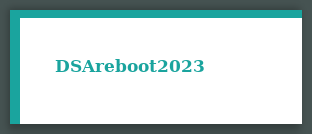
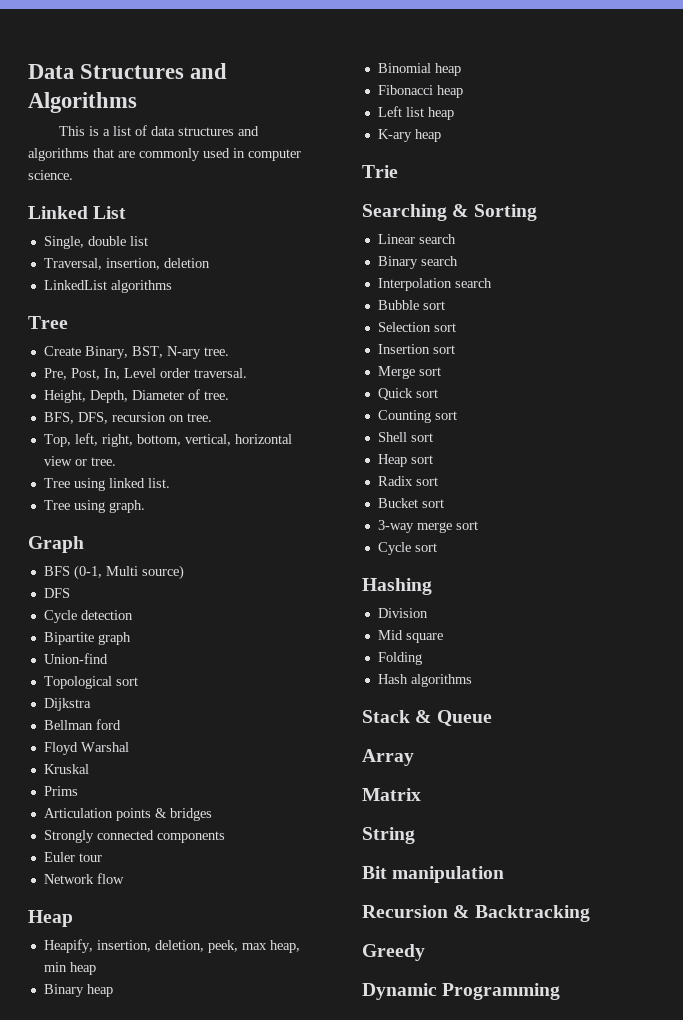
[55,59,205,72] DSAreboot2023 -> [28,63,228,79] [28,92,137,113] [58,125,259,136] [28,148,301,161] [28,170,73,180] [28,206,127,219] [43,236,148,249] [43,258,210,270] [43,280,172,293] [28,316,68,329] [43,346,229,359] [43,368,247,380] [43,389,229,403] [43,412,212,424] [43,433,292,447] [43,456,116,466] [43,478,170,491] [43,500,145,513] [28,536,84,553] [43,565,184,580] [43,588,70,598] [43,610,133,623] [43,632,131,645] [43,653,108,664] [43,676,138,689] [43,698,91,711] [43,719,121,730] [43,742,129,755] [43,764,89,774] [43,786,78,796] [43,808,212,821] [43,830,225,843] [43,852,102,862] [43,873,124,884] [28,910,73,927] [43,939,300,953] [43,962,96,975] [43,984,113,997] [377,63,461,76] [377,85,463,98] [377,106,454,120] [377,129,441,142] [362,165,398,178] [362,204,537,221] [377,234,456,244] [377,256,458,269] [377,278,492,291] [377,300,445,310] [377,322,456,332] [377,344,455,354] [377,366,441,379] [377,388,438,400] [377,410,457,423] [377,432,433,442] [377,454,433,467] [377,476,438,486] [377,498,444,508] [377,520,478,533] [377,542,437,555] [362,578,432,595] [377,608,428,618] [377,630,443,643] [377,652,422,665] [377,674,472,687] [362,710,492,726] [362,749,414,766] [362,788,421,801] [362,827,415,844] [362,866,505,883] [362,905,590,922] [362,944,425,961] [362,983,561,1000] Data Structures and Algorithms // This is a list of data structures and algorithms that are commonly used in computer science. // Linked List // Single, double list // Traversal, insertion, deletion // LinkedList algorithms // Tree // Create Binary, BST, N-ary tree. // Pre, Post, In, Level order traversal. // Height, Depth, Diameter of tree. // BFS, DFS, recursion on tree. // Top, left, right, bottom, vertical, horizontal view or tree. // Tree using linked list. // Tree using graph. // Graph // BFS (0-1, Multi source) // DFS // Cycle detection // Bipartite graph // Union-find // Topological sort // Dijkstra // Bellman ford // Floyd Warshal // Kruskal // Prims // Articulation points & bridges // Strongly connected components // Euler tour // Network flow // Heap // Heapify, insertion, deletion, peek, max heap, min heap // Binary heap // Binomial heap // Fibonacci heap // Left list heap // K-ary heap // Trie // Searching & Sorting // Linear search // Binary search // Interpolation search // Bubble sort // Selection sort // Insertion sort // Merge sort // Quick sort // Counting sort // Shell sort // Heap sort // Radix sort // Bucket sort // 3-way merge sort // Cycle sort // Hashing // Division // Mid square // Folding // Hash algorithms // Stack & Queue // Array // Matrix // String // Bit manipulation // Recursion & Backtracking // Greedy // Dynamic Programming

